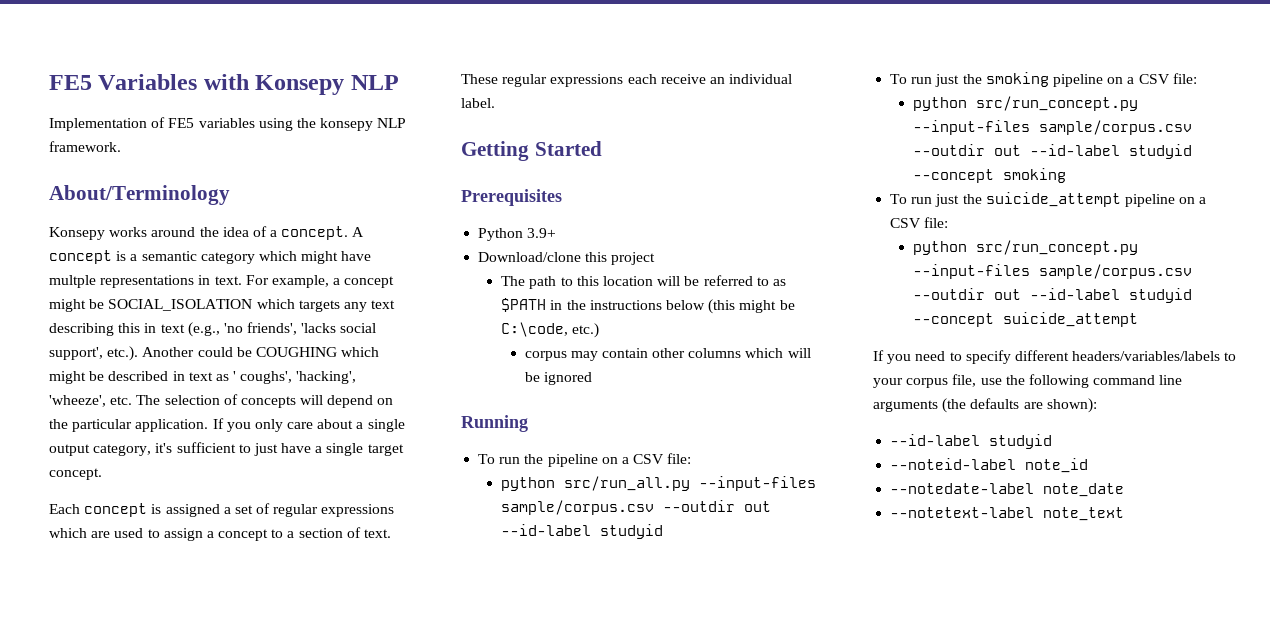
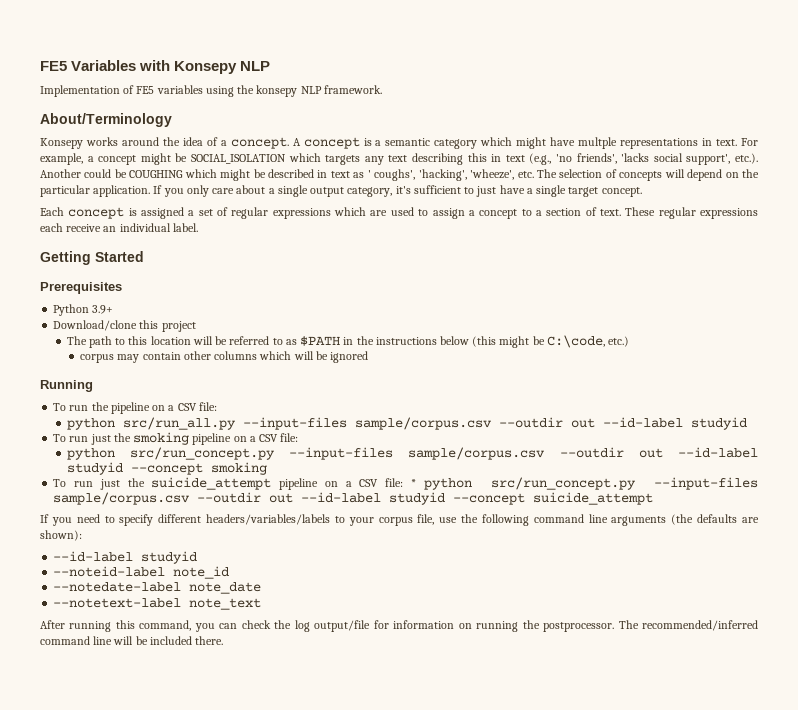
(949, 222) // -> [410,479,416,487] *
(1125, 514) none -> [40,620,759,632] [40,636,224,645] // After running this command, you can check the log output/file for information on running the postprocessor. The recommended/inferred command line will be included there.

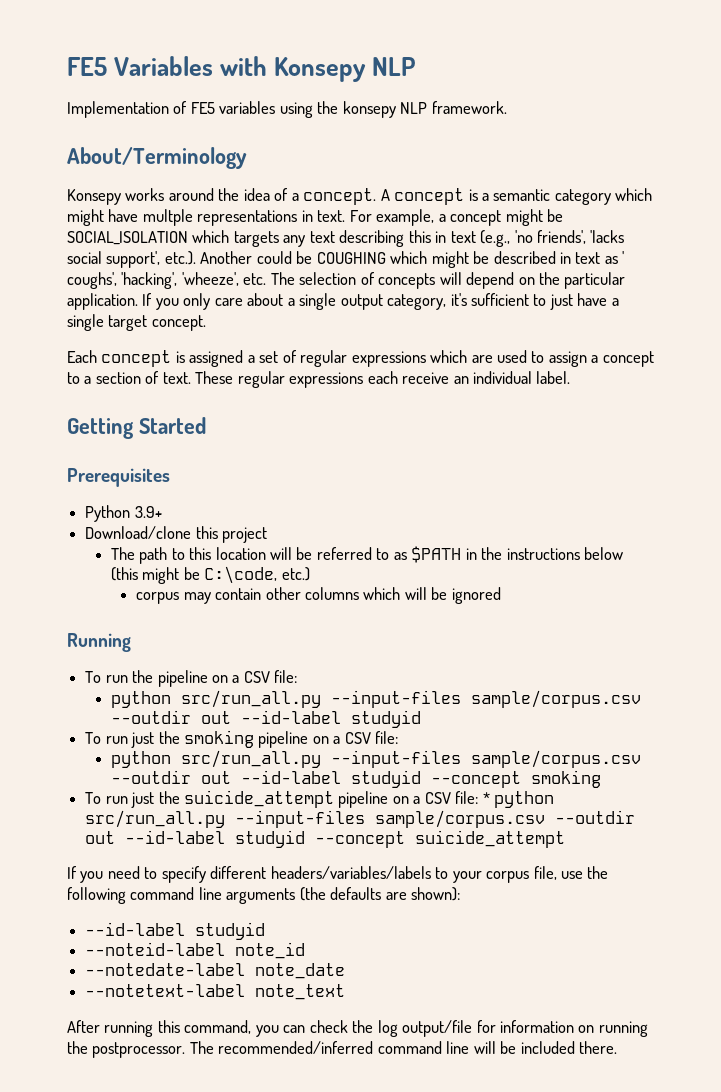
[129,447,275,460] src/run_concept.py -> [180,750,321,768] src/run_all.py
[490,477,636,490] src/run_concept.py -> [85,810,226,828] src/run_all.py

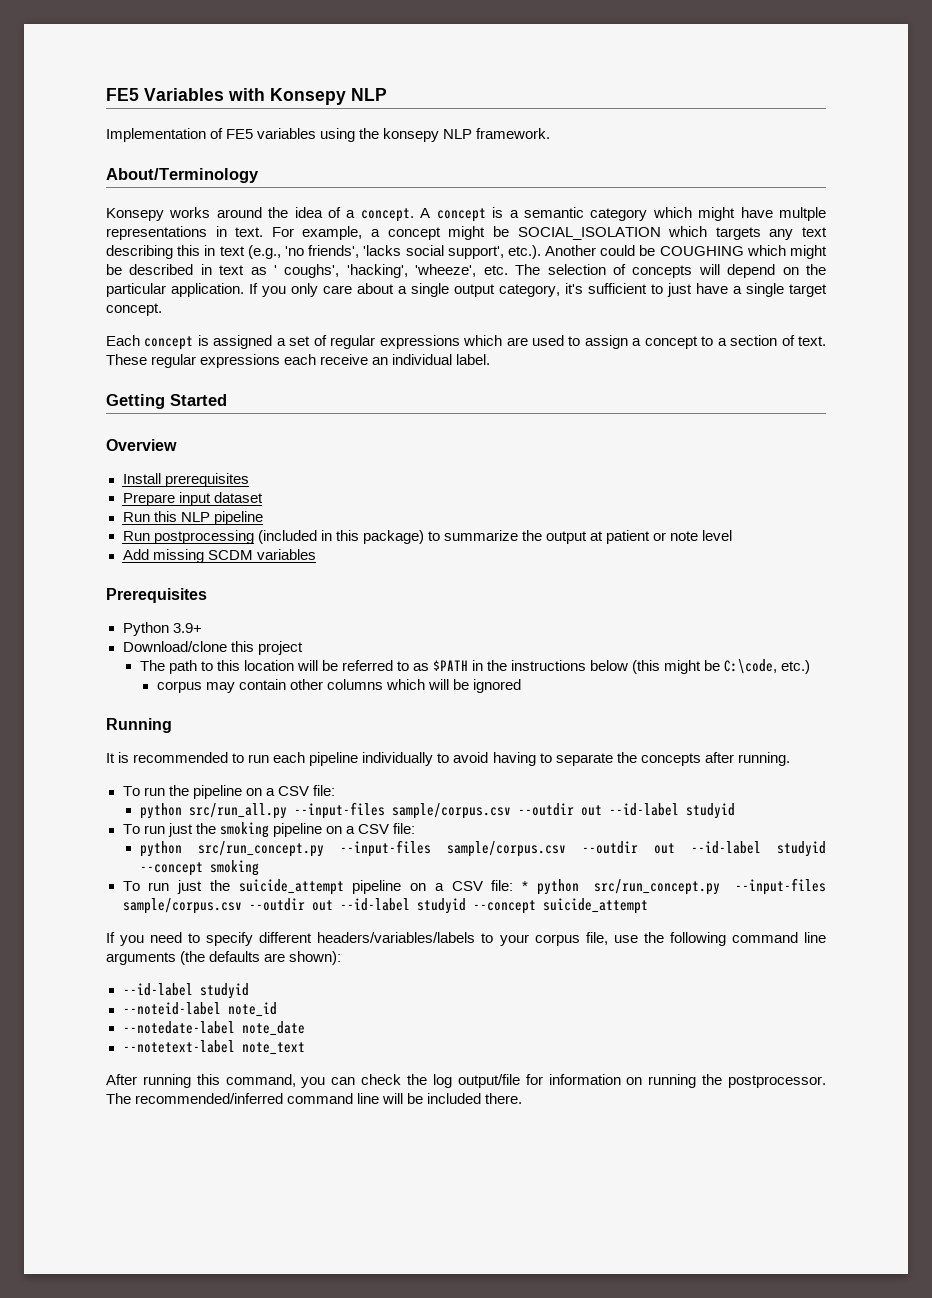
(206, 425) none -> [106,439,177,451] [122,473,249,487] [122,492,263,506] [122,511,263,525] [122,530,733,544] [122,549,316,563] // Overview // Install prerequisites // Prepare input dataset // Run this NLP pipeline // Run postprocessing (included in this package) to summarize the output at patient or note level // Add missing SCDM variables
(131, 642) none -> [106,752,790,766] // It is recommended to run each pipeline individually to avoid having to separate the concepts after running.
[180,750,321,768] src/run_all.py -> [197,841,324,857] src/run_concept.py
[85,810,226,828] src/run_all.py -> [593,879,720,895] src/run_concept.py

